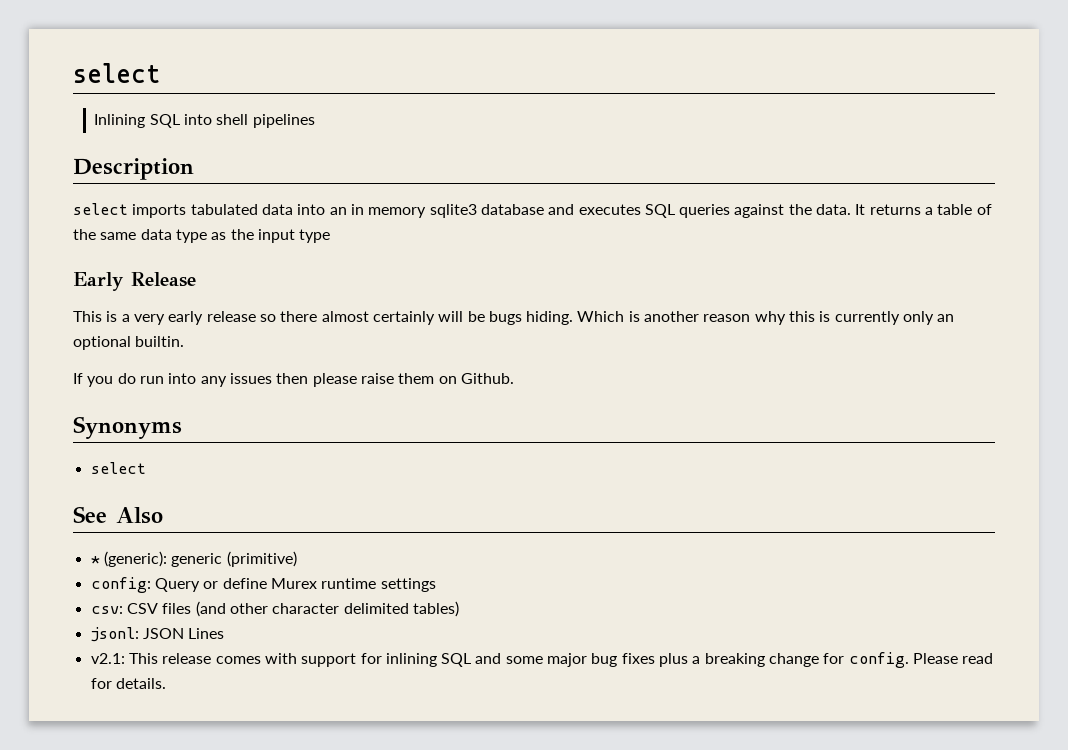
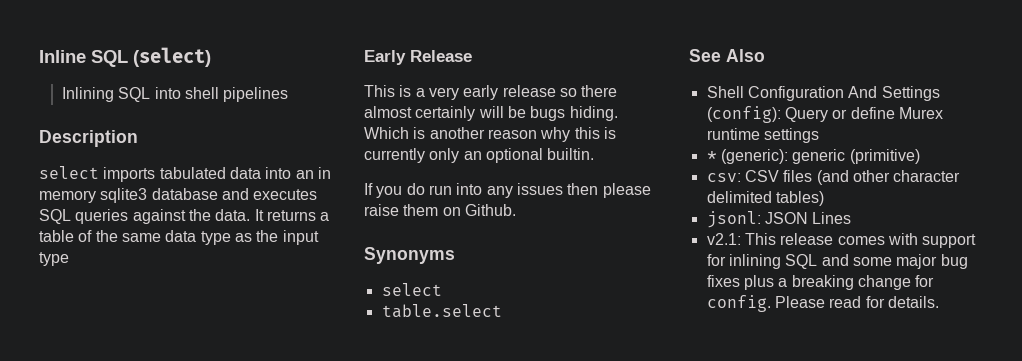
[73,63,161,83] select -> [39,47,211,67] Inline SQL (select)
(146, 468) none -> [381,304,502,318] // table.select
[90,551,297,567] [90,577,151,593] * (generic): generic (primitive) // config: -> [706,86,940,101] [706,106,781,123] Shell Configuration And Settings (config):
(436, 585) none -> [706,149,920,164] // * (generic): generic (primitive)

